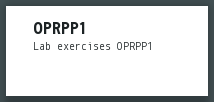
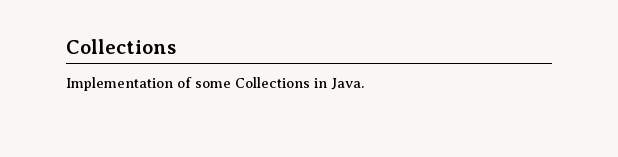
[33,22,87,34] [33,42,153,50] OPRPP1 // Lab exercises OPRPP1 -> [66,39,176,54] [66,77,364,91] Collections // Implementation of some Collections in Java.

